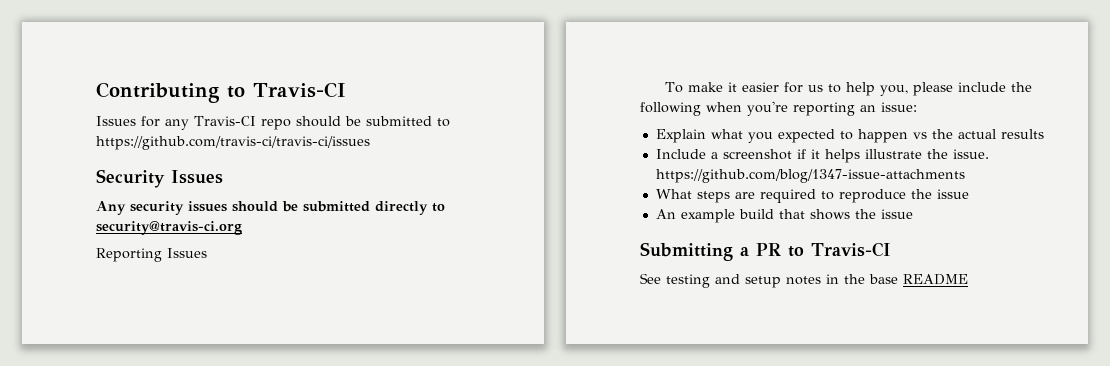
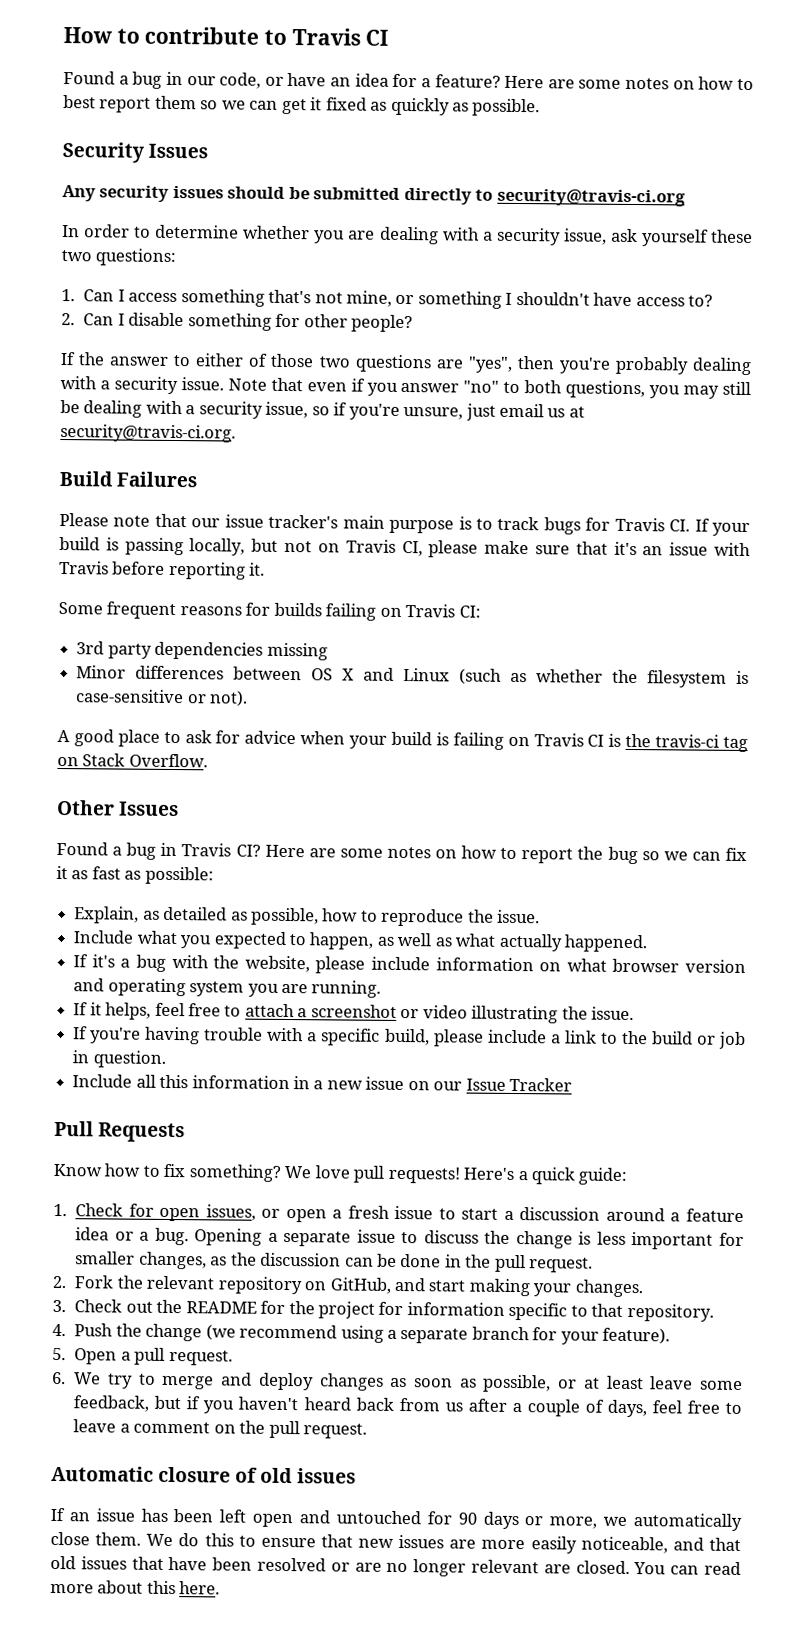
[96,82,346,103] [96,116,450,130] [96,136,370,150] Contributing to Travis-CI // Issues for any Travis-CI repo should be submitted to https://github.com/travis-ci/travis-ci/issues -> [63,26,389,46] [63,71,755,91] [63,95,541,117] How to contribute to Travis CI // Found a bug in our code, or have an idea for a feature? Here are some notes on how to best report them so we can get it fixed as quickly as possible.
[96,248,207,262] [664,82,1032,96] [640,101,917,116] [655,129,1044,143] [655,149,989,163] [655,169,965,183] [655,189,969,203] [655,209,913,223] [640,242,891,261] [640,273,968,288] Reporting Issues // To make it easier for us to help you, please include the following when you're reporting an issue: // Explain what you expected to happen vs the actual results // Include a screenshot if it helps illustrate the issue. https://github.com/blog/1347-issue-attachments // What steps are required to reproduce the issue // An example build that shows the issue // Submitting a PR to Travis-CI // See testing and setup notes in the base README -> [62,224,753,247] [61,248,177,267] [61,289,714,309] [61,312,413,333] [60,352,752,376] [60,376,751,399] [60,400,585,421] [60,424,236,443] [59,471,199,488] [59,513,750,537] [59,536,751,558] [59,560,266,580] [58,601,481,621] [76,641,328,661] [76,665,749,688] [75,689,249,707] [57,729,749,753] [57,753,208,768] [57,799,180,817] [56,841,747,865] [56,865,214,885] [74,906,541,927] [73,930,648,953] [73,954,746,974] [73,978,382,998] [73,1002,635,1024] [73,1026,747,1050] [72,1050,166,1068] [72,1074,573,1092] [54,1120,186,1143] [53,1163,628,1185] [53,1203,744,1223] [75,1227,744,1250] [75,1251,594,1273] [52,1275,643,1298] [52,1299,714,1322] [52,1323,671,1345] [52,1347,233,1366] [52,1371,744,1393] [73,1395,742,1418] [73,1419,367,1439] [51,1465,356,1484] [50,1507,743,1532] [50,1531,741,1554] [50,1555,741,1577] [50,1580,221,1595] In order to determine whether you are dealing with a security issue, ask yourself these two questions: // 1. Can I access something that's not mine, or something I shouldn't have access to? // 2. Can I disable something for other people? // If the answer to either of those two questions are "yes", then you're probably dealing with a security issue. Note that even if you answer "no" to both questions, you may still be dealing with a security issue, so if you're unsure, just email us at security@travis-ci.org. // Build Failures // Please note that our issue tracker's main purpose is to track bugs for Travis CI. If your build is passing locally, but not on Travis CI, please make sure that it's an issue with Travis before reporting it. // Some frequent reasons for builds failing on Travis CI: // 3rd party dependencies missing // Minor differences between OS X and Linux (such as whether the filesystem is case-sensitive or not). // A good place to ask for advice when your build is failing on Travis CI is the travis-ci tag on Stack Overflow. // Other Issues // Found a bug in Travis CI? Here are some notes on how to report the bug so we can fix it as fast as possible: // Explain, as detailed as possible, how to reproduce the issue. // Include what you expected to happen, as well as what actually happened. // If it's a bug with the website, please include information on what browser version and operating system you are running. // If it helps, feel free to attach a screenshot or video illustrating the issue. // If you're having trouble with a specific build, please include a link to the build or job in question. // Include all this information in a new issue on our Issue Tracker // Pull Requests // Know how to fix something? We love pull requests! Here's a quick guide: // 1. Check for open issues, or open a fresh issue to start a discussion around a feature idea or a bug. Opening a separate issue to discuss the change is less important for smaller changes, as the discussion can be done in the pull request. // 2. Fork the relevant repository on GitHub, and start making your changes. // 3. Check out the README for the project for information specific to that repository. // 4. Push the change (we recommend using a separate branch for your feature). // 5. Open a pull request. // 6. We try to merge and deploy changes as soon as possible, or at least leave some feedback, but if you haven't heard back from us after a couple of days, feel free to leave a comment on the pull request. // Automatic closure of old issues // If an issue has been left open and untouched for 90 days or more, we automatically close them. We do this to ensure that new issues are more easily noticeable, and that old issues that have been resolved or are no longer relevant are closed. You can read more about this here.

